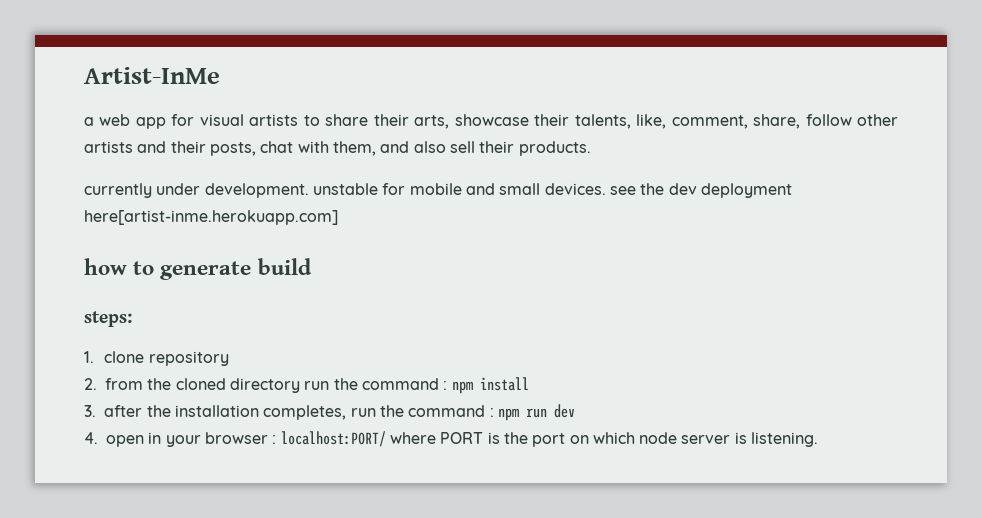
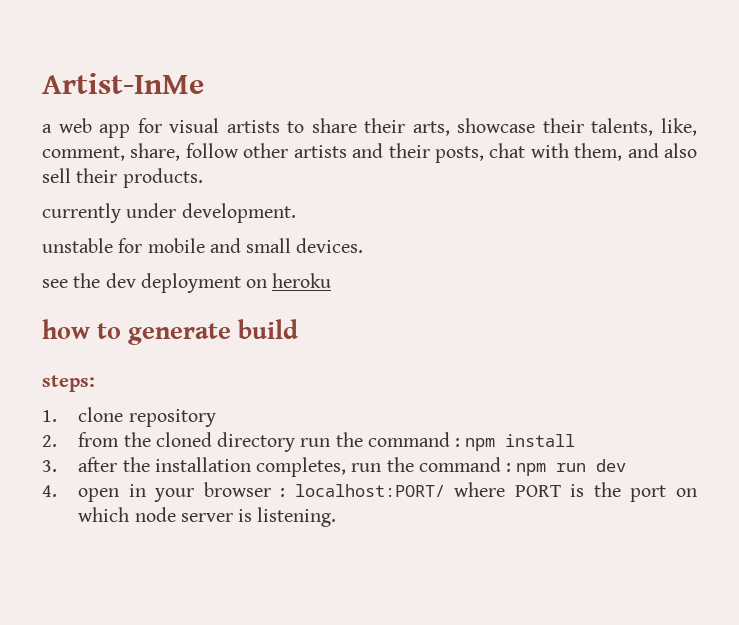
(309, 190) none -> (296, 213) //
(606, 189) none -> (364, 245) //
[84,210,338,225] here[artist-inme.herokuapp.com] -> [246,273,332,288] on heroku

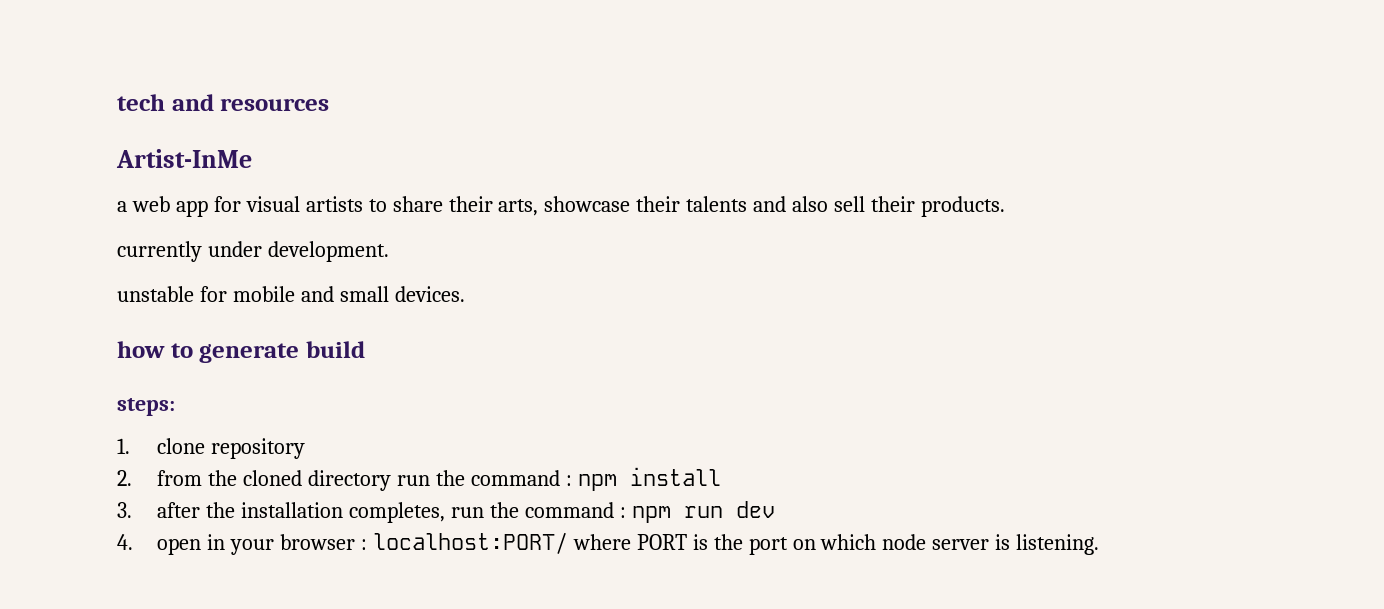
(42, 83) none -> [117,94,330,111] tech and resources //
[591,118,697,136] [42,143,623,163] talents, like, comment, share, follow other artists and their posts, chat with them, -> [686,196,748,212] talents
[42,273,332,293] // see the dev deployment on heroku -> (465, 294) none

